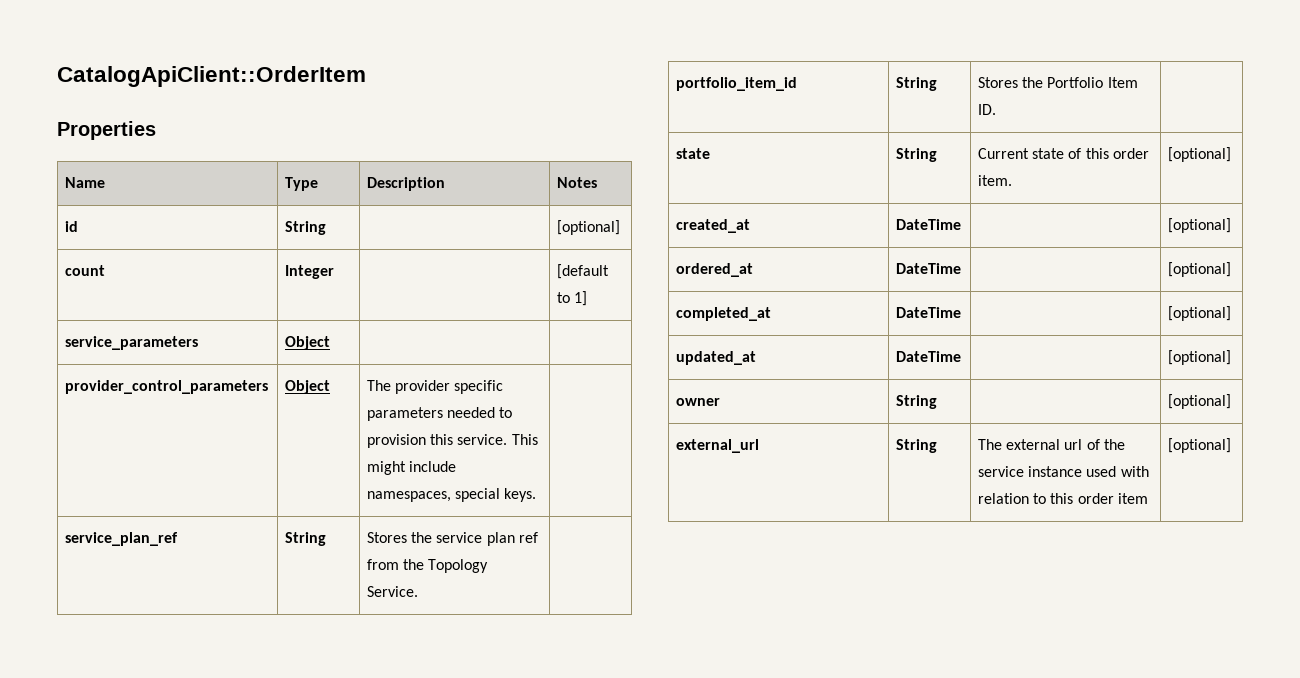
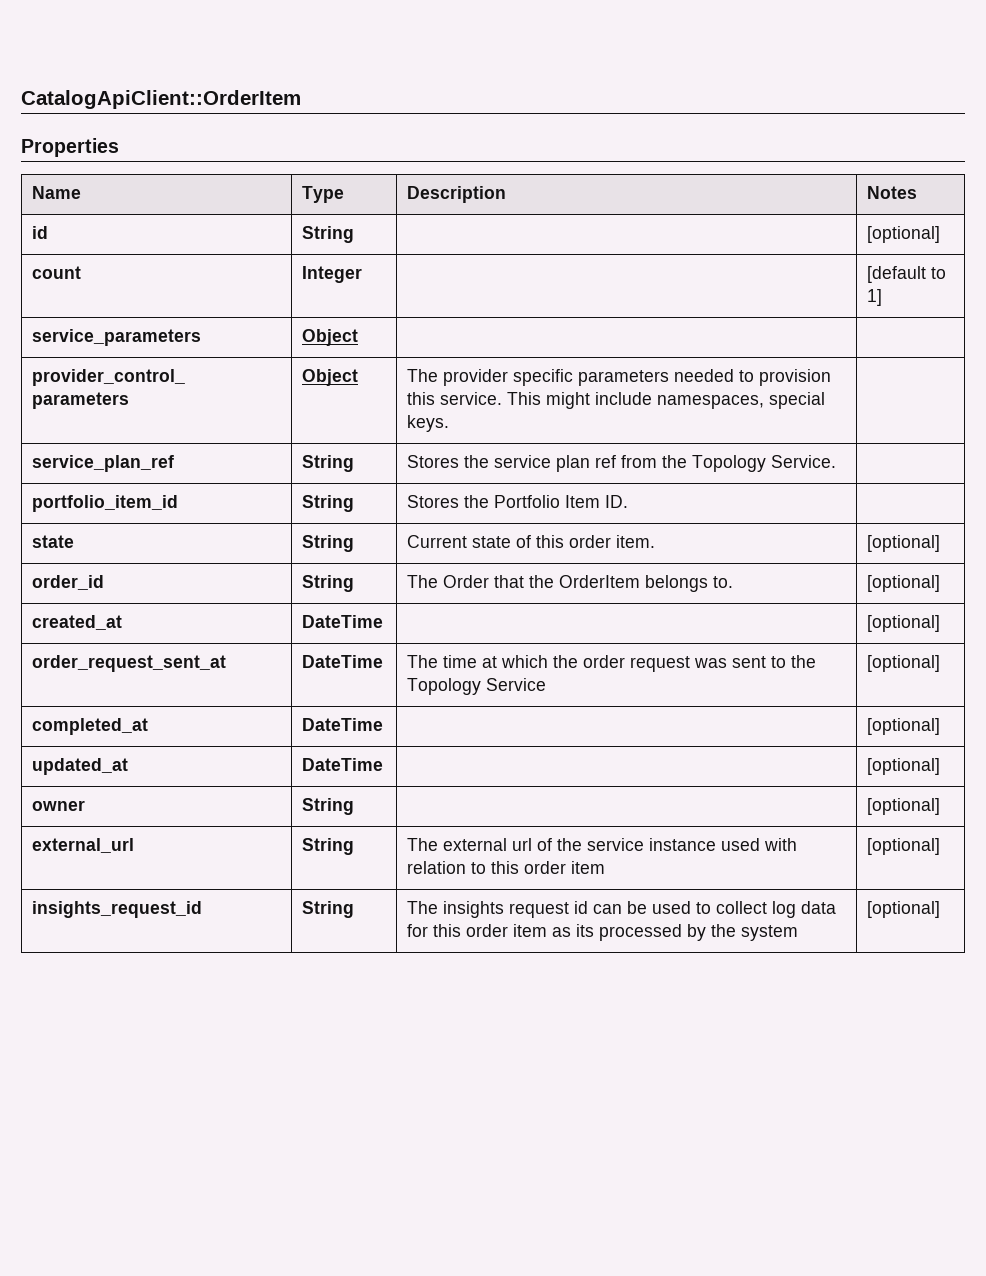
(1232, 154) none -> [32,575,105,590] [302,575,355,592] [407,575,734,592] [867,575,941,592] // order_id | String | The Order that the OrderItem belongs to. | [optional]
[676,263,754,277] [896,263,962,274] ordered_at | DateTime | -> [32,655,227,672] [302,655,384,668] [407,655,817,672] [407,678,547,695] order_request_sent_at | DateTime | The time at which the order request was sent to the Topology Service
(1232, 445) none -> [32,901,203,918] [302,901,355,918] [407,901,837,918] [407,924,799,941] [867,901,941,918] // insights_request_id | String | The insights request id can be used to collect log data for this order item as its processed by the system | [optional]

